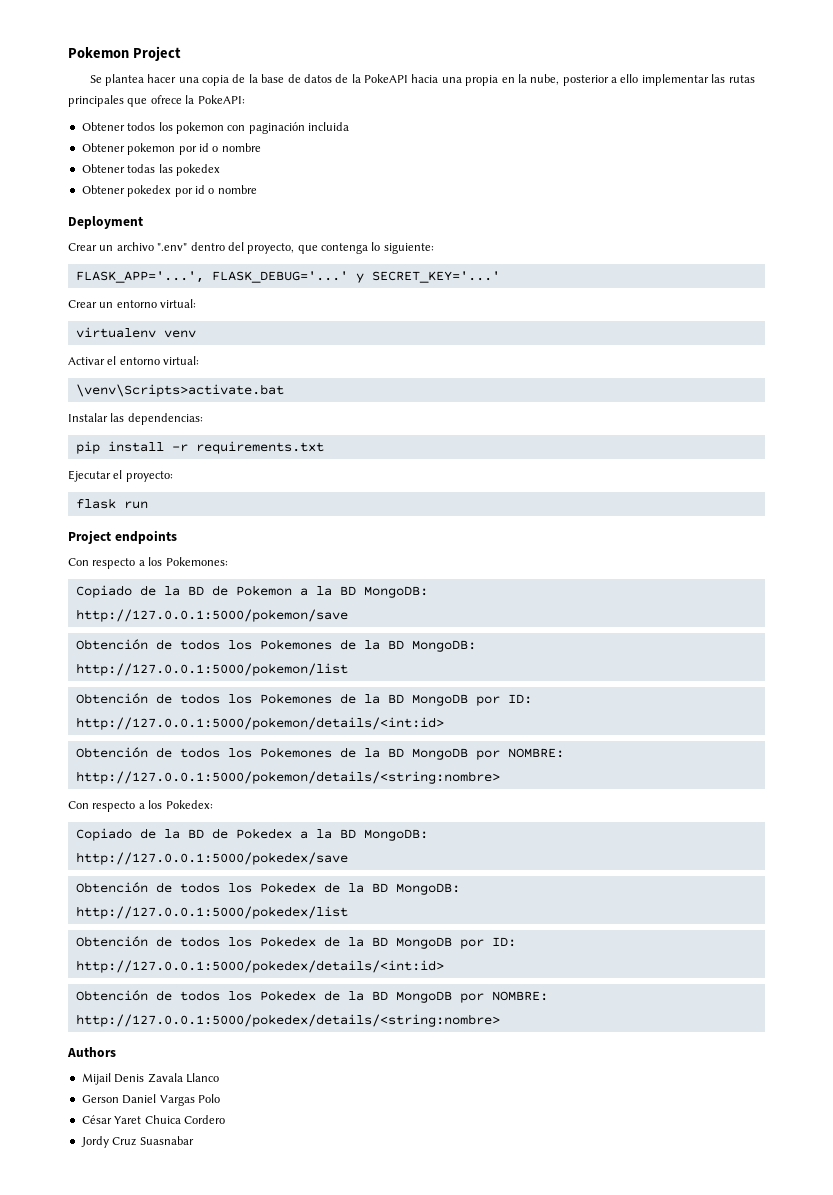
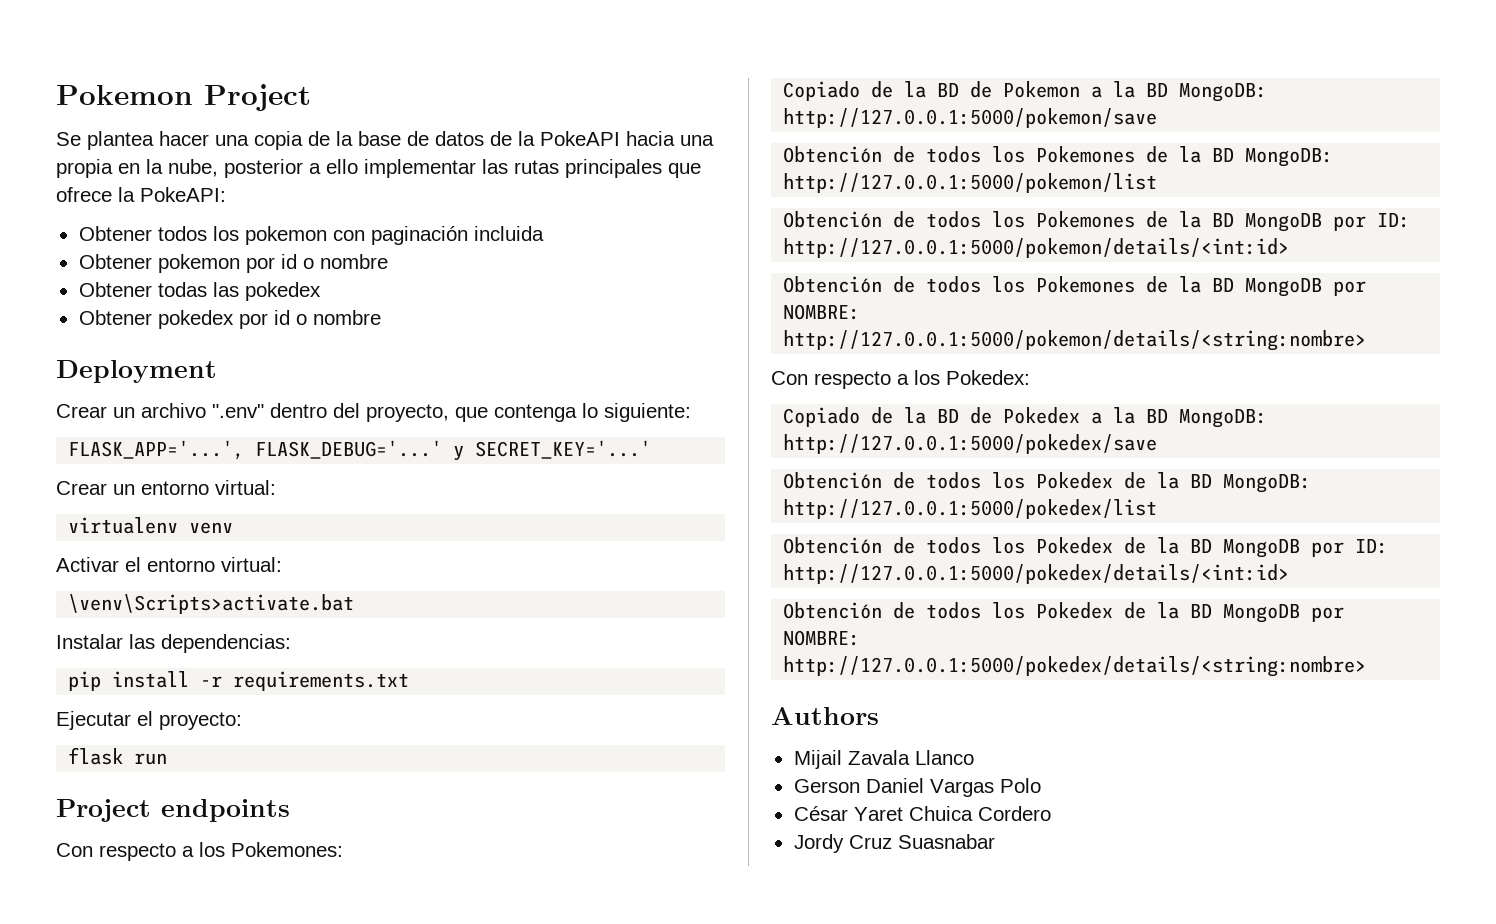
[114,1074,145,1083] Denis -> (842, 759) none

